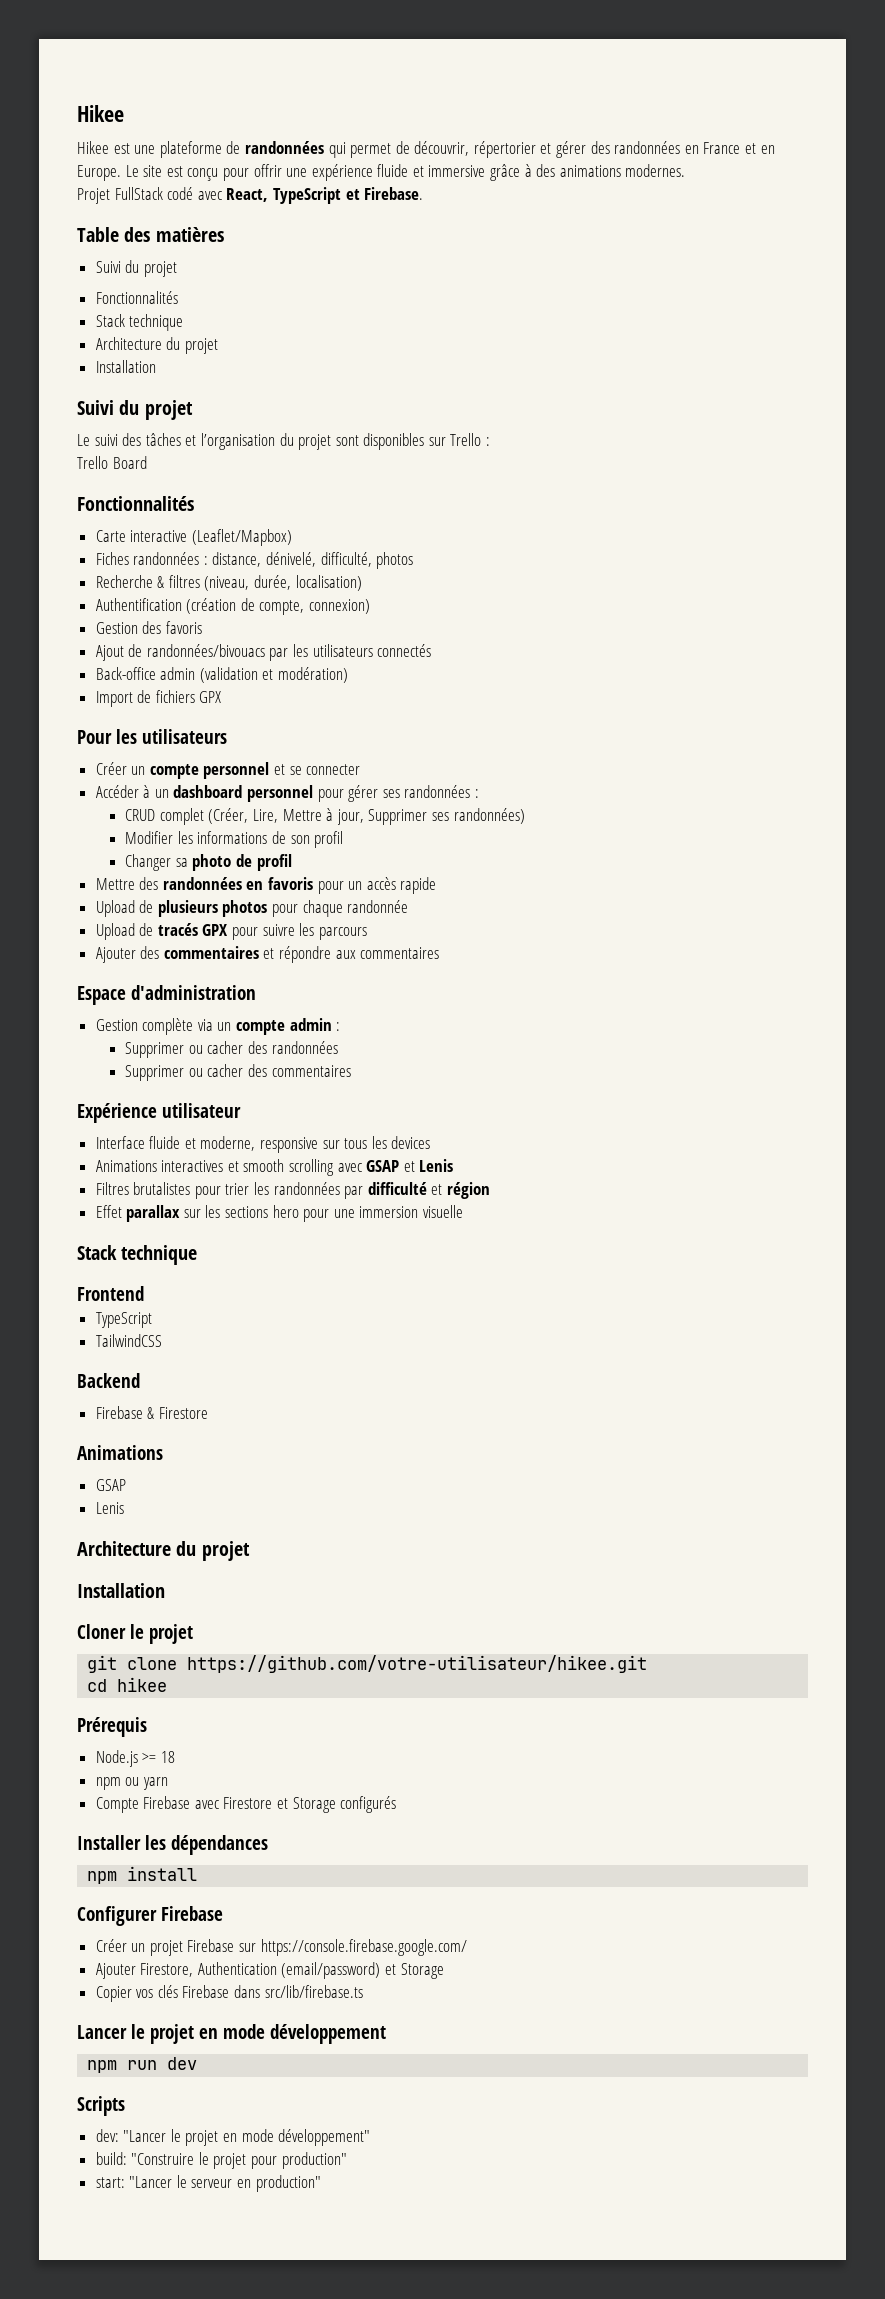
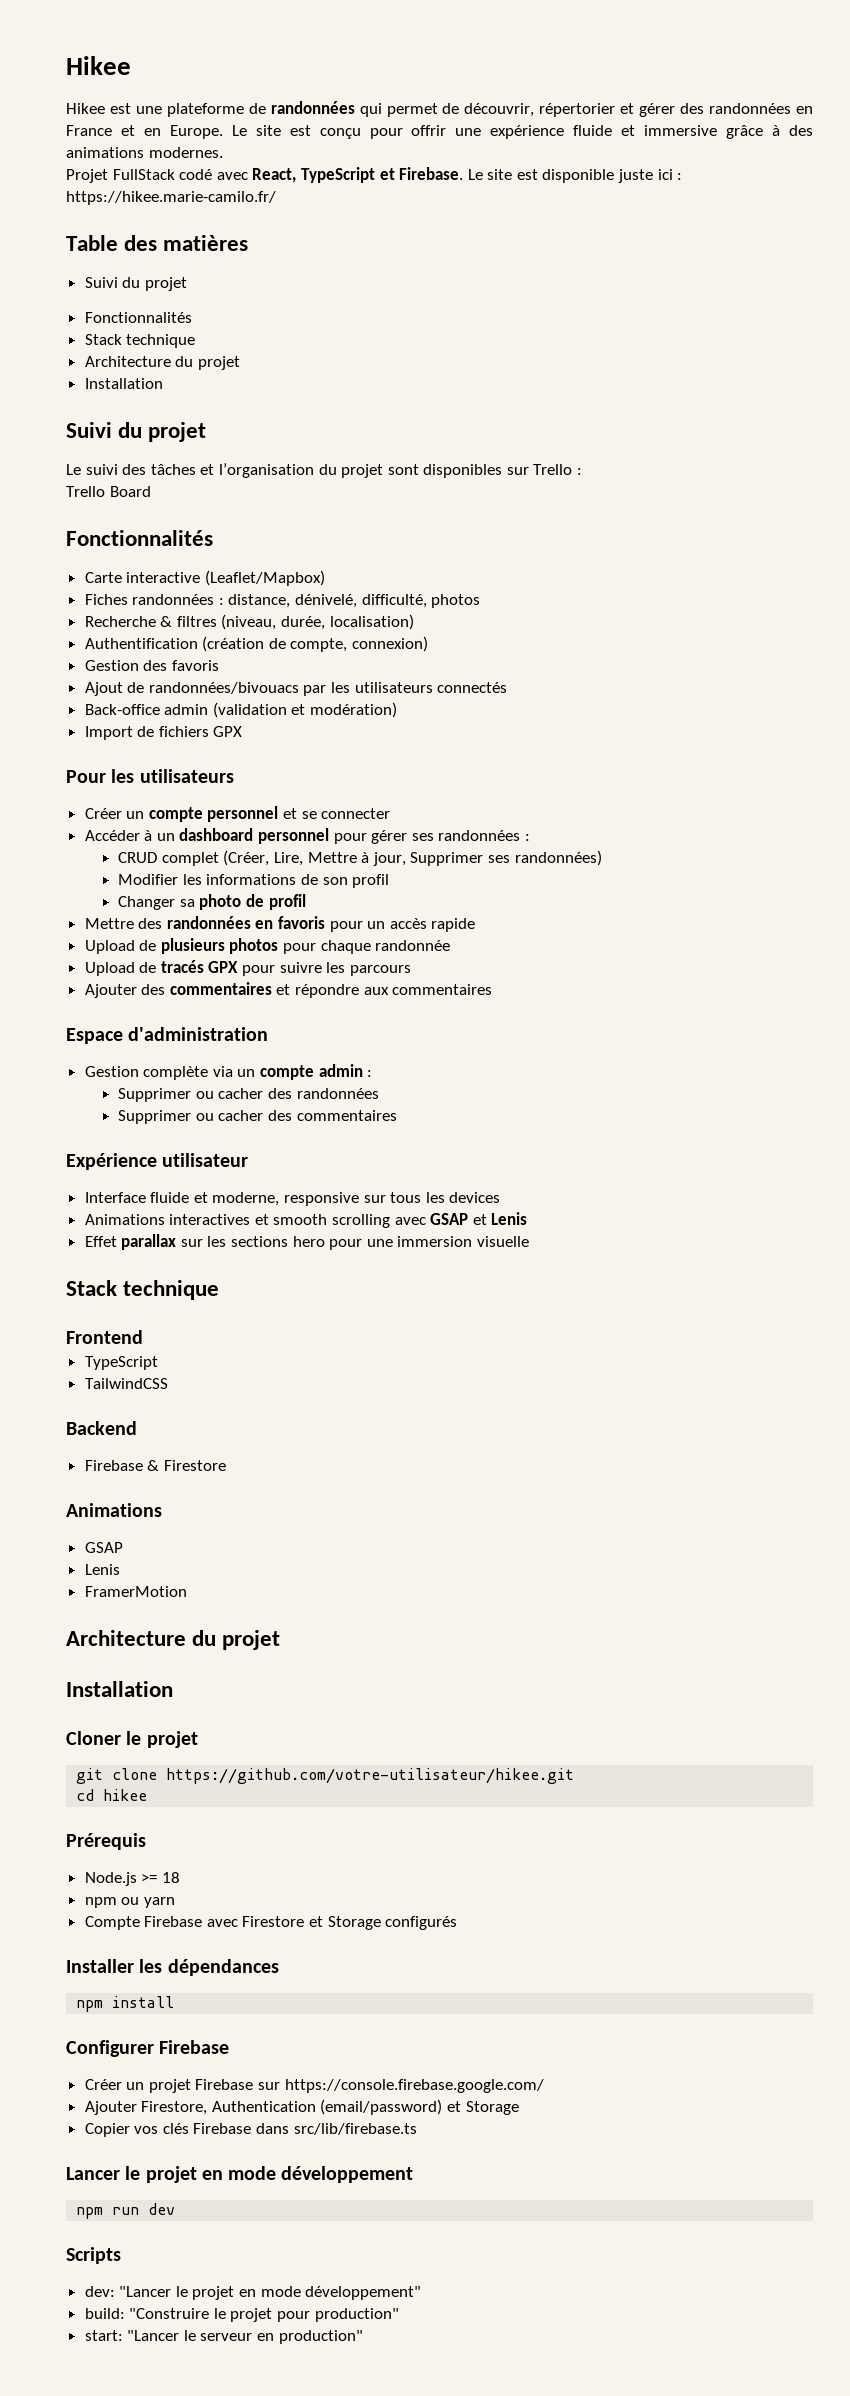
(424, 193) none -> [467,169,683,183] [66,191,276,205] Le site est disponible juste ici : https://hikee.marie-camilo.fr/
[95,1182,491,1199] // Filtres brutalistes pour trier les randonnées par difficulté et région -> (528, 1218) none
(124, 1508) none -> [84,1586,187,1597] // FramerMotion

